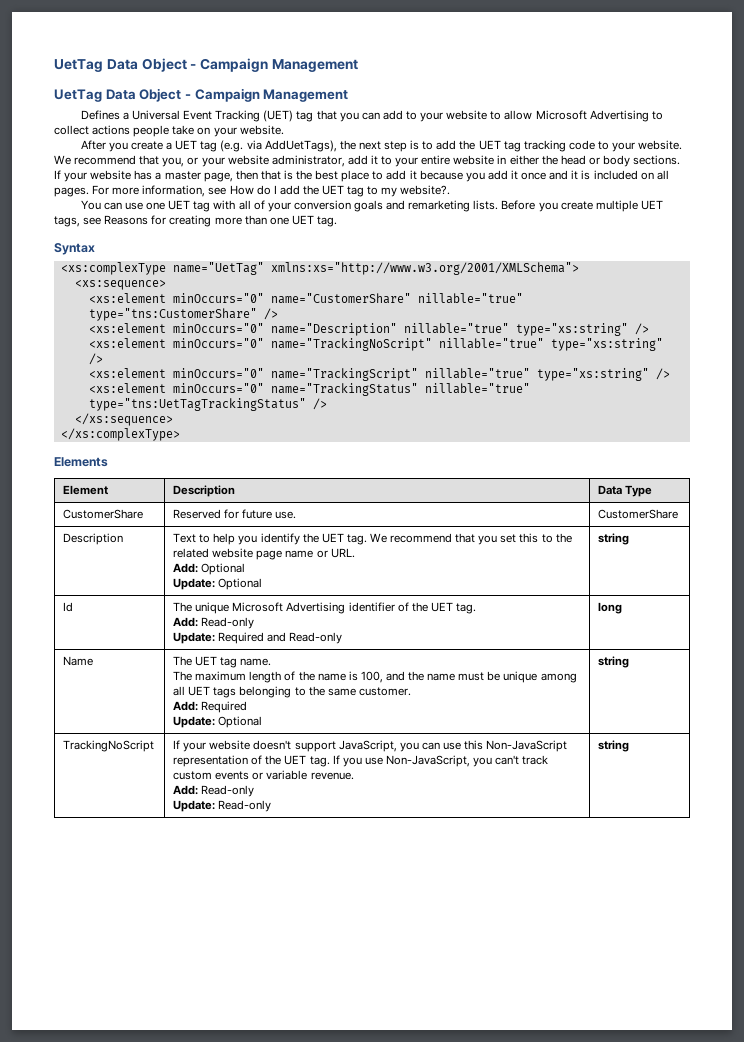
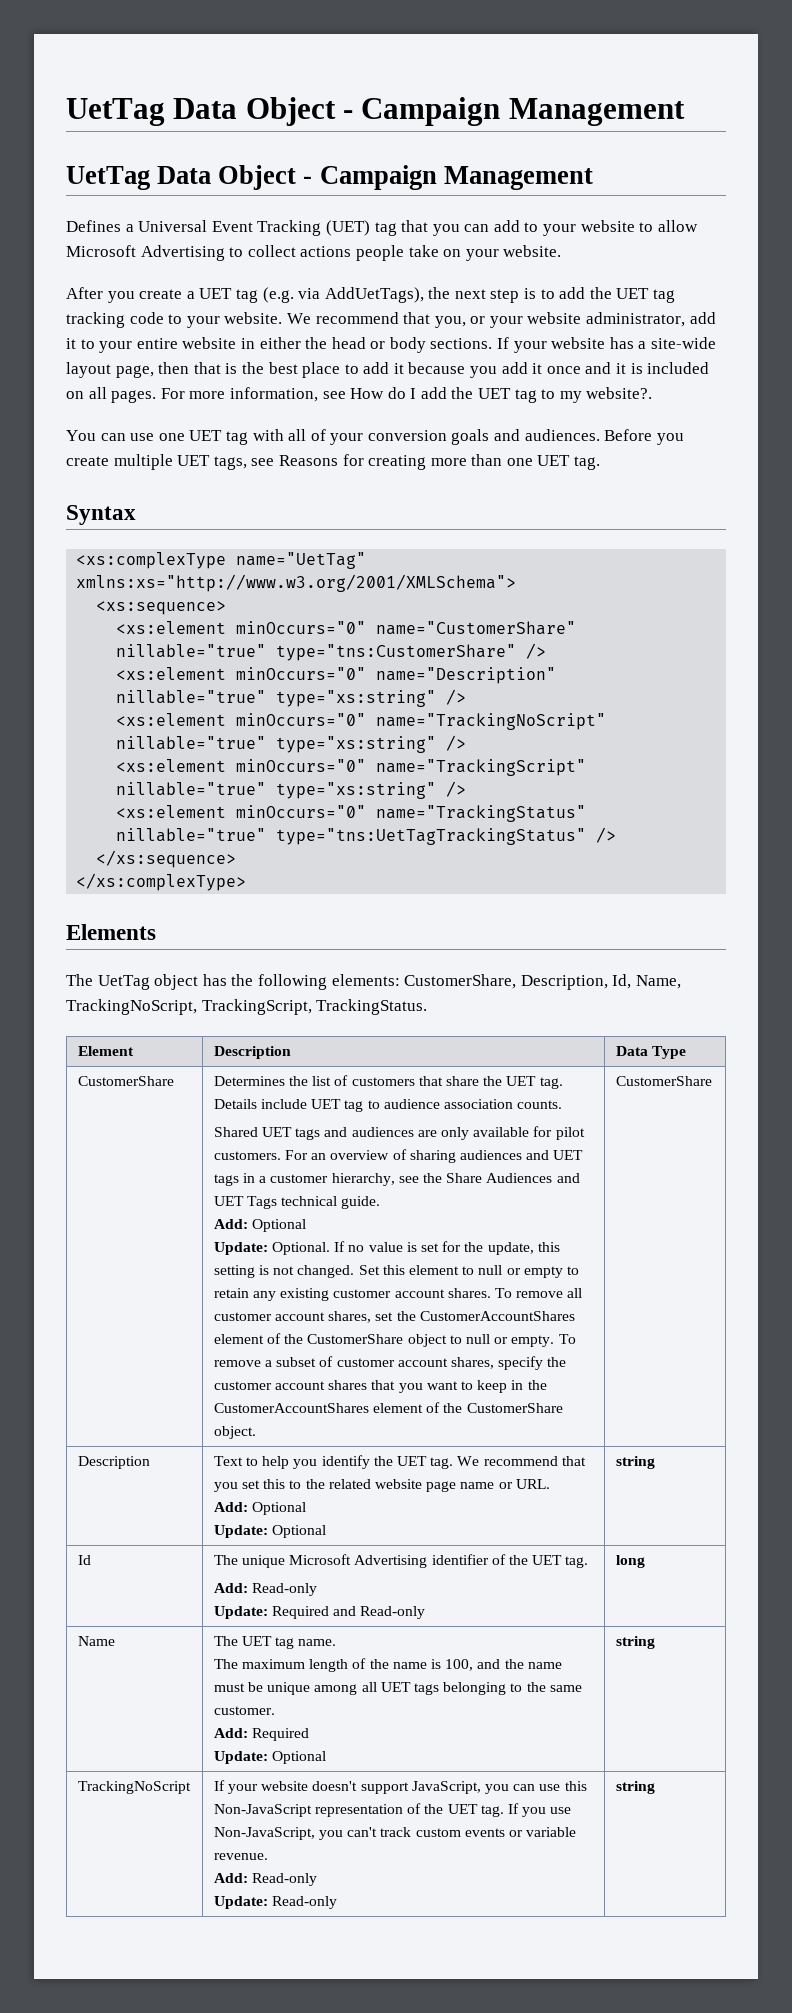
[164,171,201,180] master -> [651,337,717,349] [66,362,111,378] site-wide layout
[408,200,499,212] remarketing lists. -> [524,429,600,441] audiences.
(108, 462) none -> [66,974,681,990] [66,999,428,1015] // The UetTag object has the following elements: CustomerShare, Description, Id, Name, TrackingNoScript, TrackingScript, TrackingStatus.
[173,509,297,519] Reserved for future use. -> [213,1075,563,1089] [213,1099,563,1112] [213,1126,585,1140] [213,1149,584,1163] [213,1173,580,1186] [213,1196,381,1209] [213,1219,307,1232] [213,1241,560,1255] [213,1265,579,1278] [213,1288,583,1301] [213,1311,575,1323] [213,1333,576,1347] [213,1356,567,1370] [213,1380,547,1393] [213,1402,563,1413] [213,1426,256,1439] Determines the list of customers that share the UET tag. Details include UET tag to audience association counts. // Shared UET tags and audiences are only available for pilot customers. For an overview of sharing audiences and UET tags in a customer hierarchy, see the Share Audiences and UET Tags technical guide. // Add: Optional // Update: Optional. If no value is set for the update, this setting is not changed. Set this element to null or empty to retain any existing customer account shares. To remove all customer account shares, set the CustomerAccountShares element of the CustomerShare object to null or empty. To remove a subset of customer account shares, specify the customer account shares that you want to keep in the CustomerAccountShares element of the CustomerShare object.

